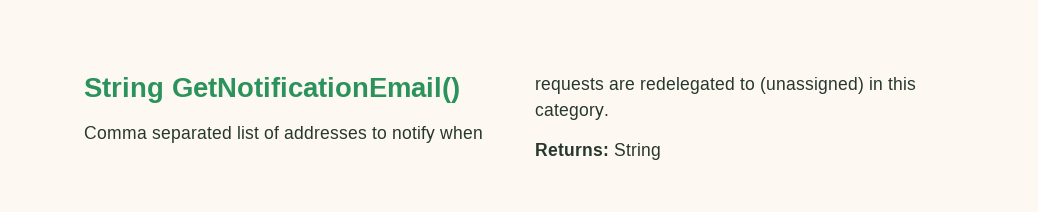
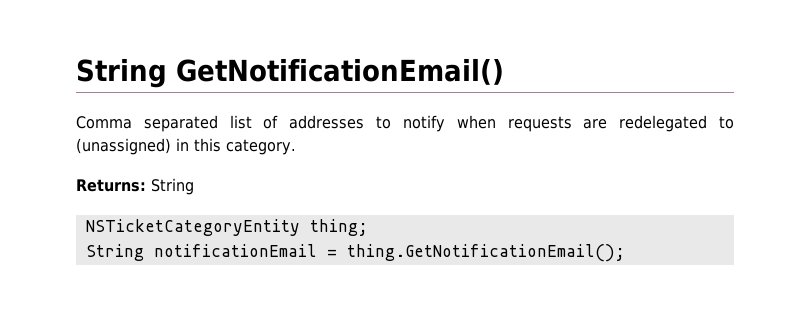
(661, 151) none -> [85,219,368,236] [85,244,625,262] // NSTicketCategoryEntity thing; // String notificationEmail = thing.GetNotificationEmail();

